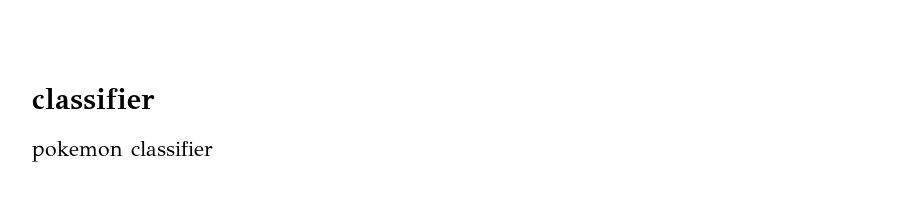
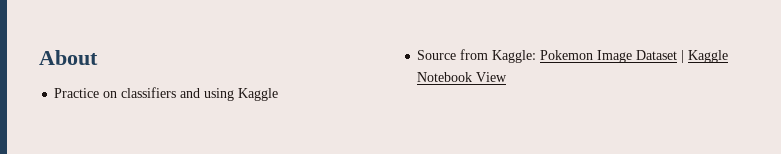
[32,88,155,110] [32,141,213,162] classifier // pokemon classifier -> [39,50,98,65] [54,87,279,101] [417,49,729,63] [417,72,508,82] About // Practice on classifiers and using Kaggle // Source from Kaggle: Pokemon Image Dataset | Kaggle Notebook View

